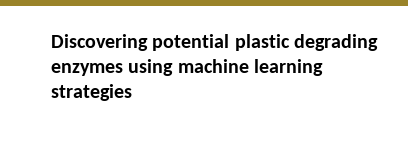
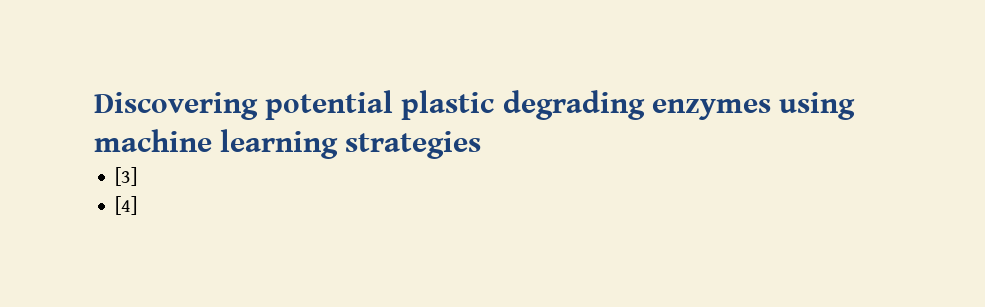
(132, 92) none -> [115,167,138,186] [115,196,138,215] // [3] // [4]

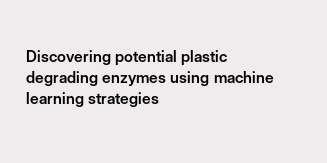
[115,167,138,186] [115,196,138,215] // [3] // [4] -> (160, 99) none

